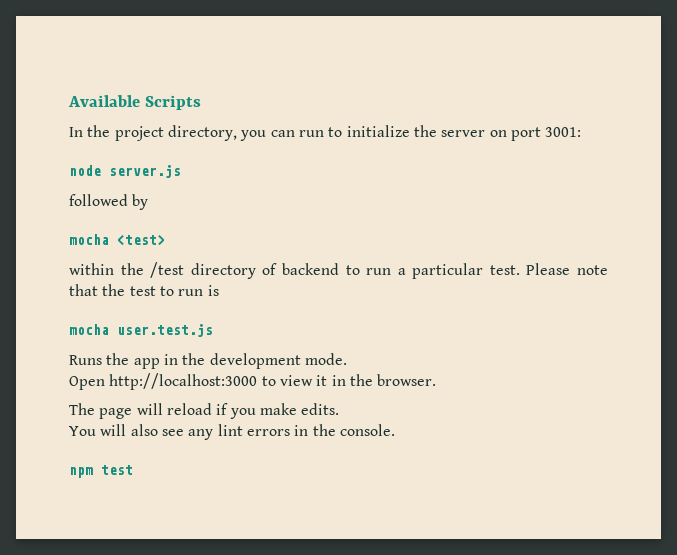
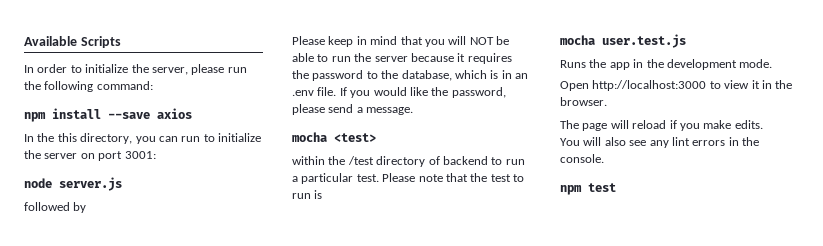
[87,125,164,141] the project -> [37,64,247,75] [24,81,153,92] [24,108,192,122] [24,133,77,142] order to initialize the server, please run the following command: // npm install --save axios // In the this
(149, 202) none -> [292,36,509,47] [292,53,512,64] [292,70,528,81] [292,87,506,98] [292,104,414,115] // Please keep in mind that you will NOT be able to run the server because it requires the password to the database, which is in an .env file. If you would like the password, please send a message.

